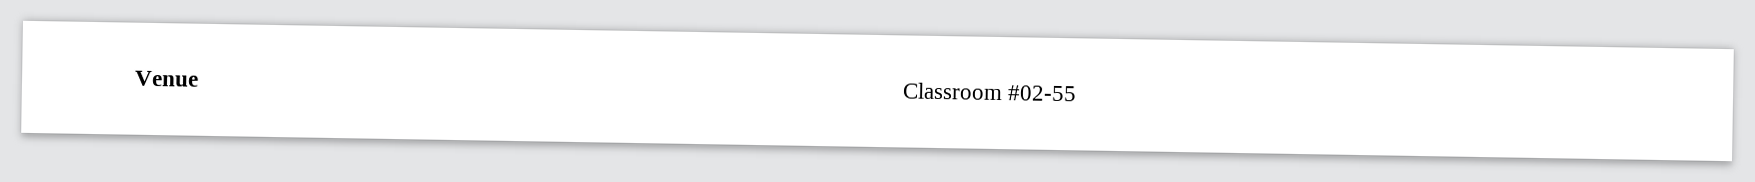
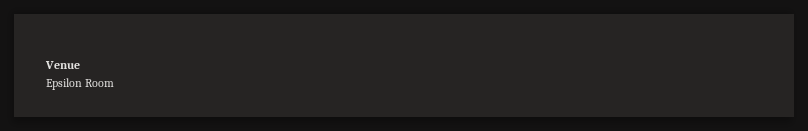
[902,82,1078,102] Classroom #02-55 -> [46,78,115,90] Epsilon Room

